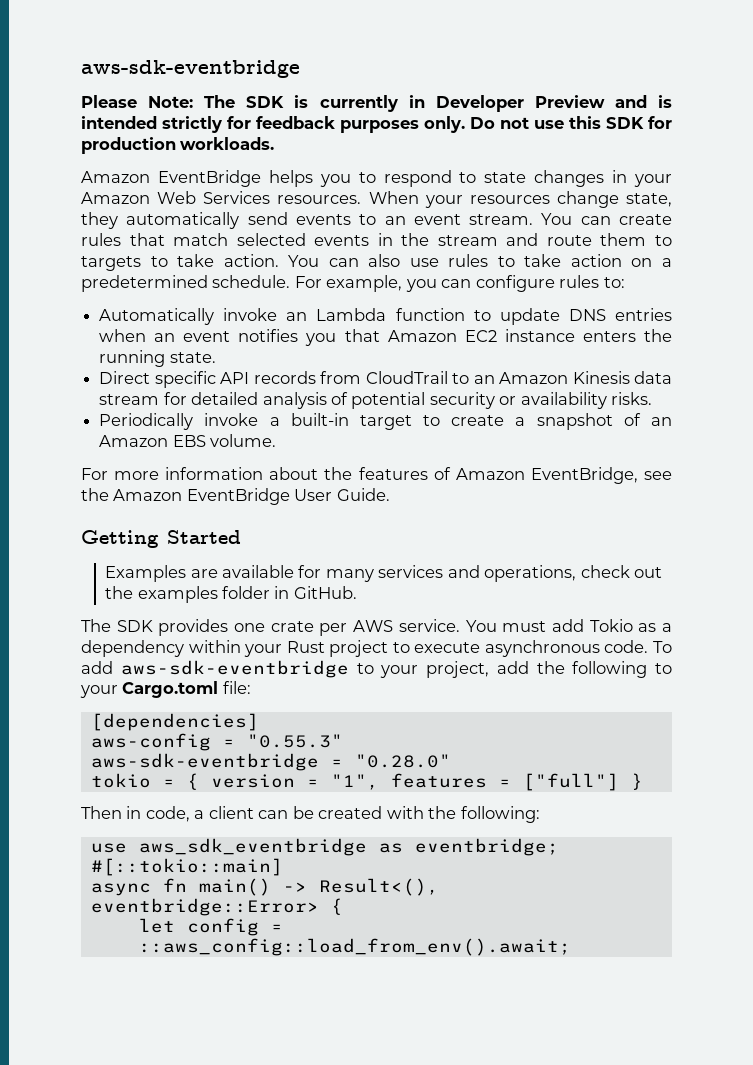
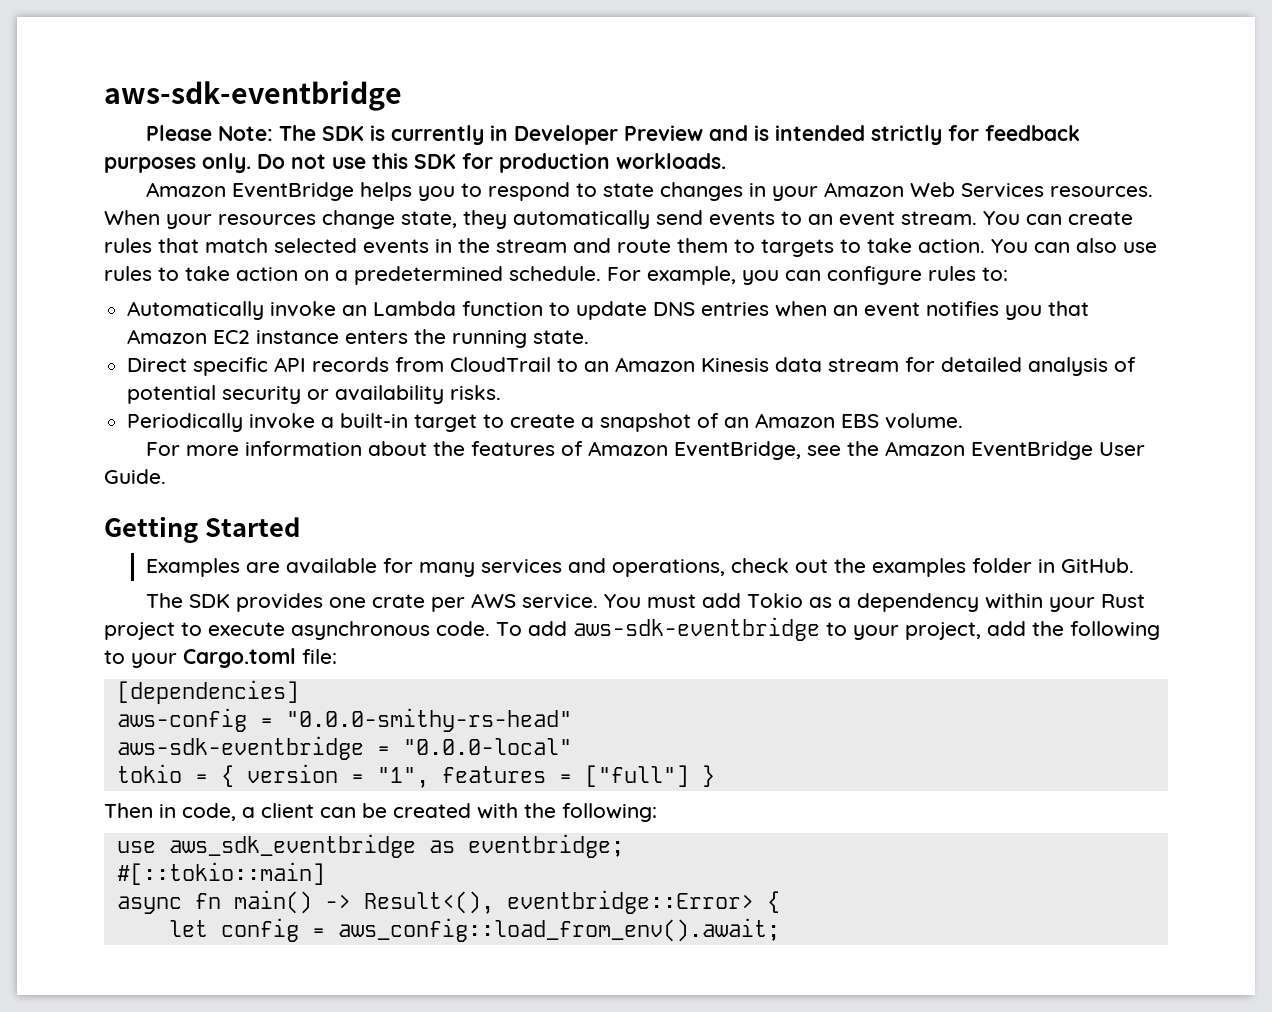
[246,734,343,748] "0.55.3" -> [285,708,572,732] "0.0.0-smithy-rs-head"
[354,754,451,768] "0.28.0" -> [402,738,572,755] "0.0.0-local"
[138,938,571,956] ::aws_config::load_from_env().await; -> [337,918,780,942] aws_config::load_from_env().await;

